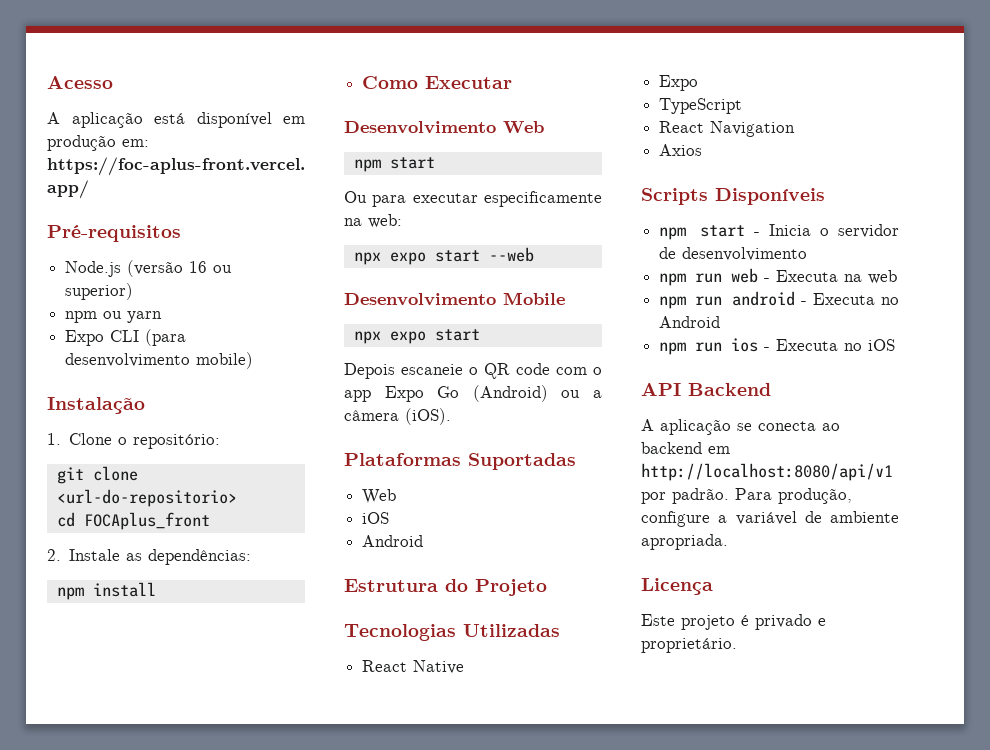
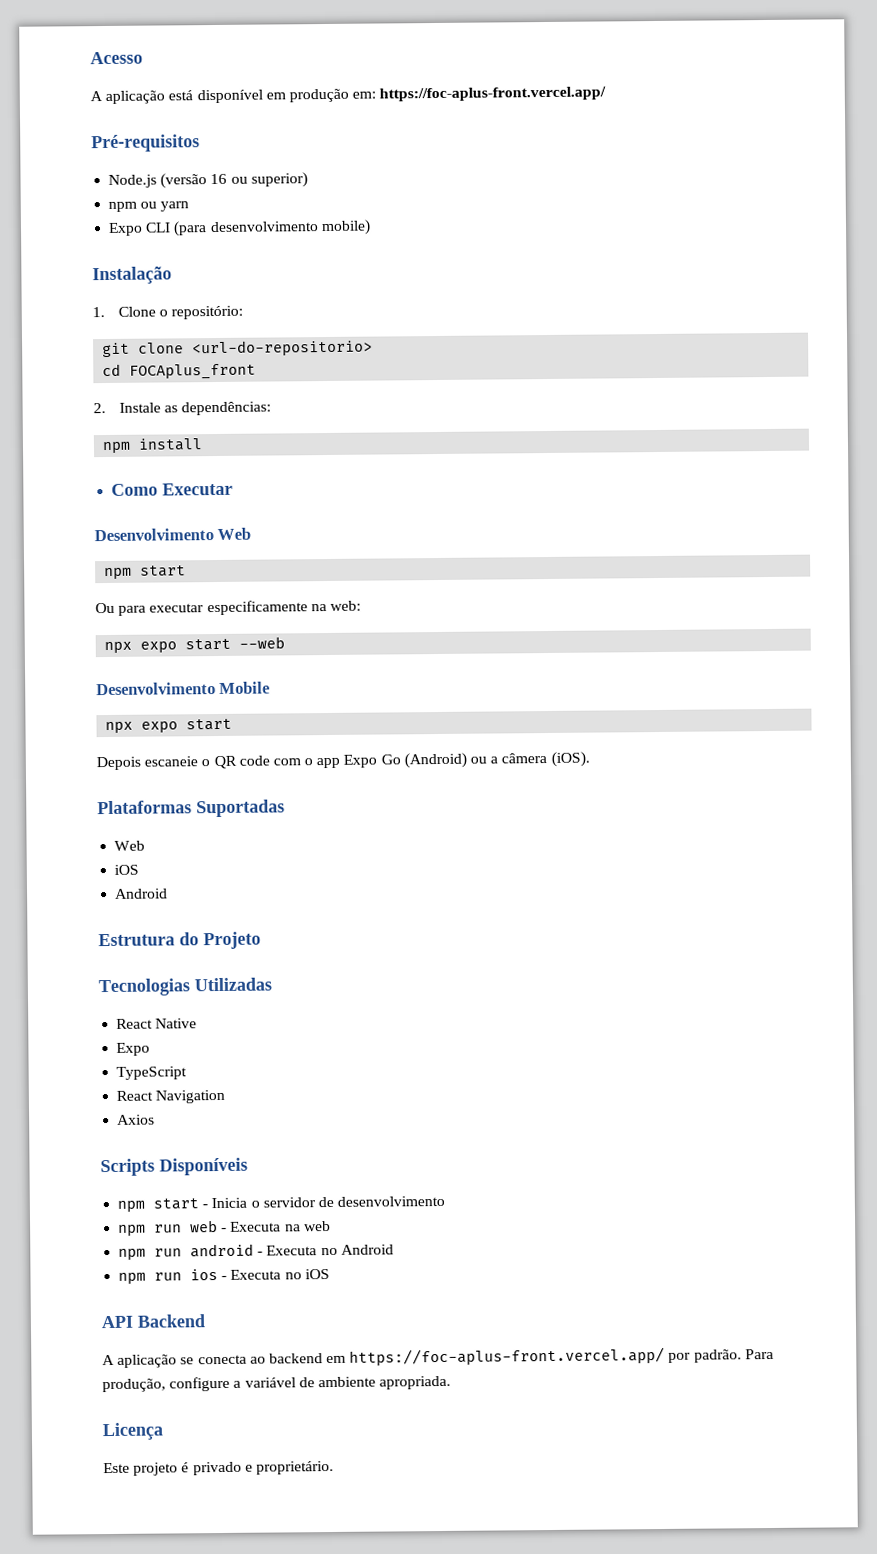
[641,463,893,481] http://localhost:8080/api/v1 -> [349,1346,666,1366] https://foc-aplus-front.vercel.app/

